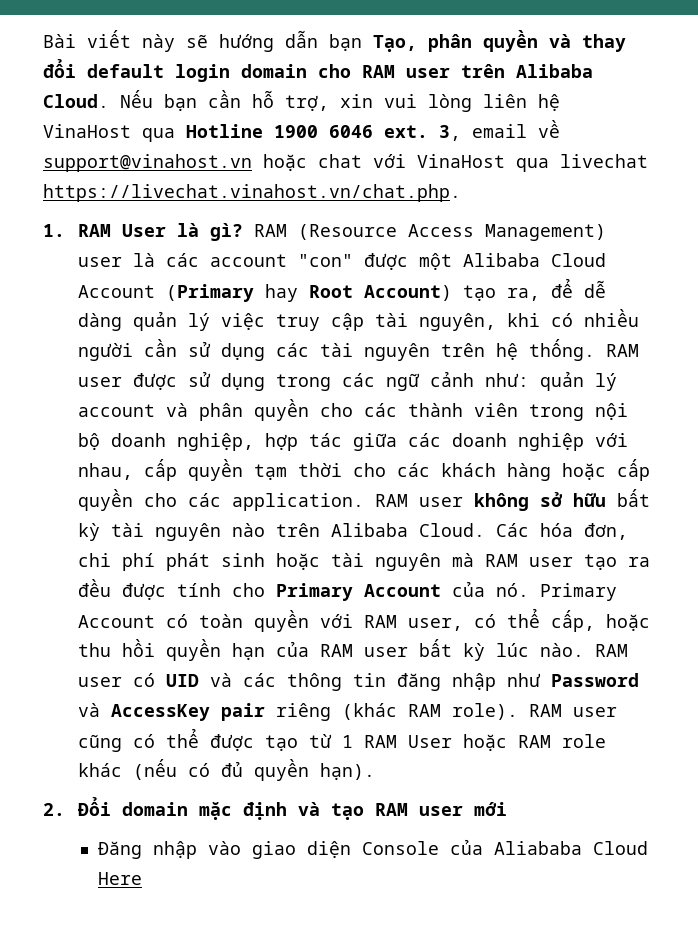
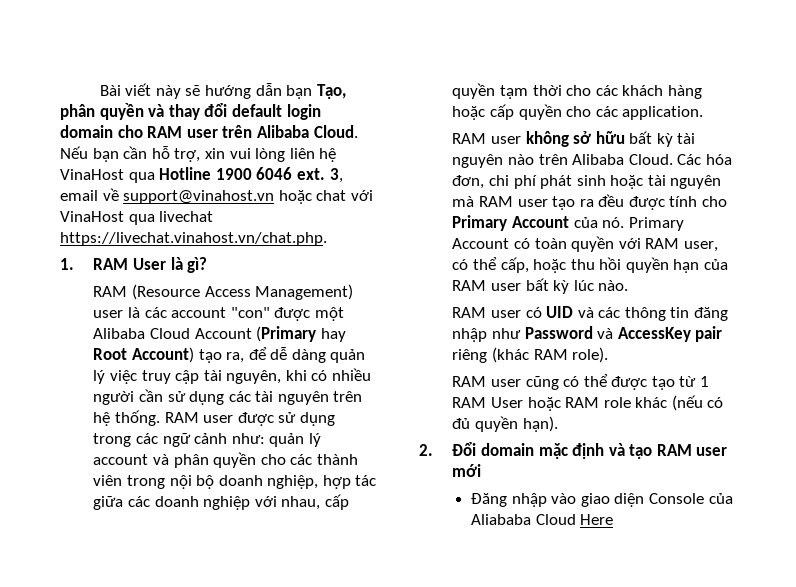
(243, 232) none -> (208, 265) //
(364, 502) none -> (704, 113) //
(584, 650) none -> (629, 285) //
(518, 711) none -> (609, 355) //

